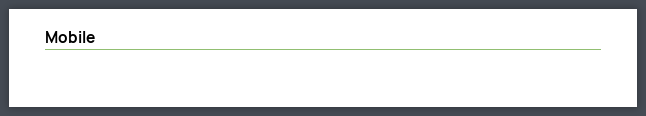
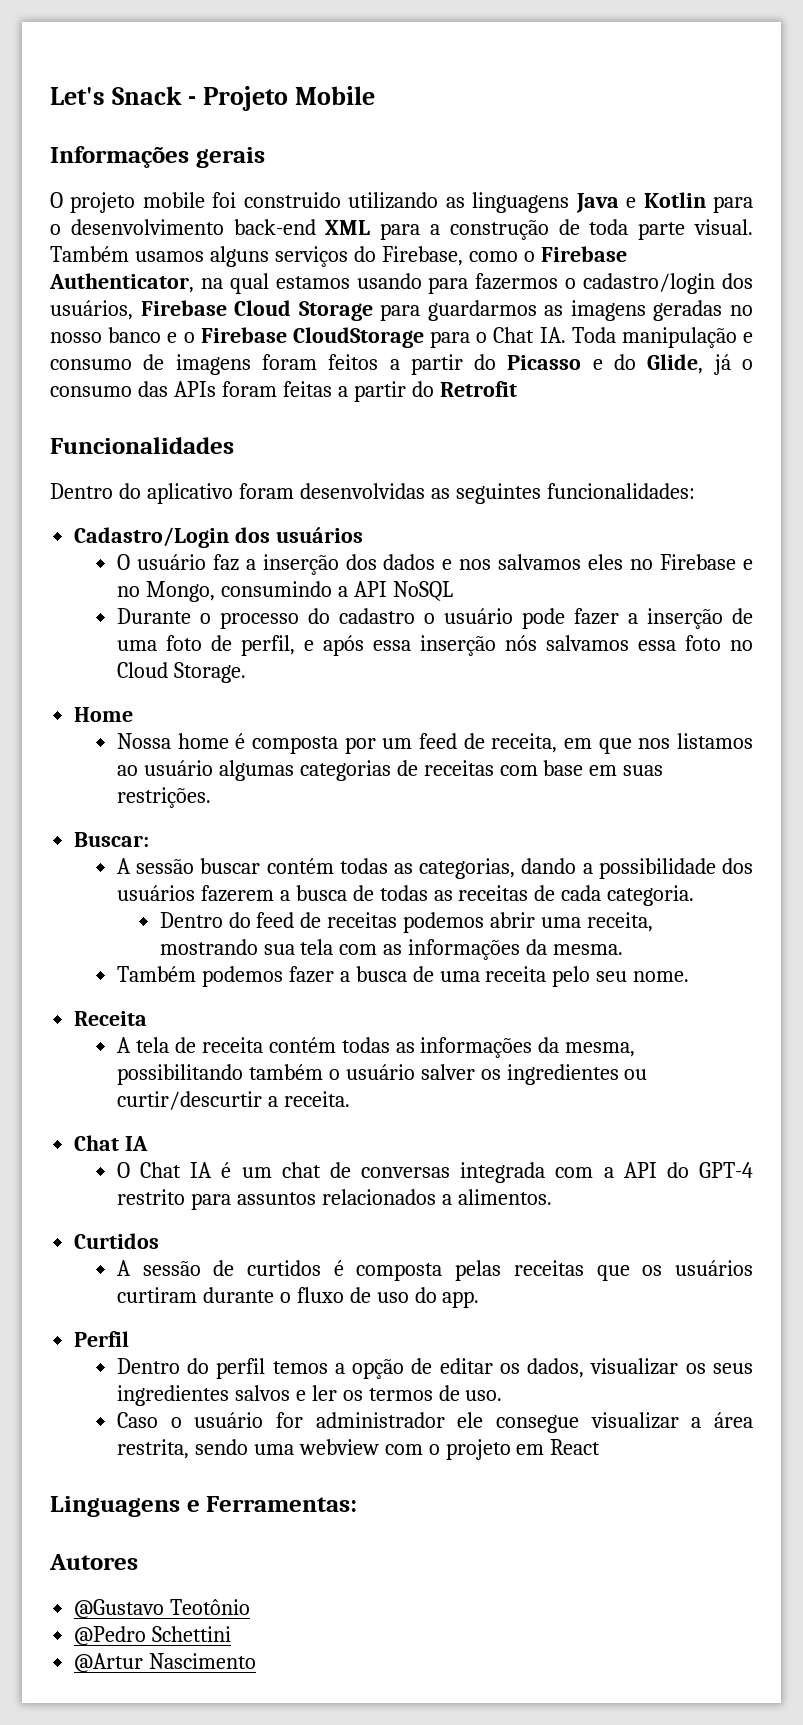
[45,31,95,43] Mobile -> [50,86,375,111] [50,146,265,168] [50,192,753,213] [50,219,753,240] [50,246,627,267] [49,273,754,294] [50,300,753,321] [50,327,753,348] [50,354,753,375] [50,381,517,402] [50,437,234,454] [50,483,695,504] [74,527,364,548] [116,554,753,575] [116,581,453,602] [116,608,753,629] [116,635,753,656] [116,662,246,683] [74,707,134,722] [116,733,753,754] [116,760,664,781] [116,787,211,808] [74,832,150,847] [116,858,753,879] [116,885,695,906] [159,912,654,933] [159,939,624,960] [116,966,690,987] [74,1011,148,1026] [116,1037,636,1058] [116,1064,648,1085] [116,1091,350,1110] [74,1135,149,1151] [116,1162,753,1183] [116,1189,552,1210] [74,1233,160,1249] [116,1260,753,1281] [116,1287,480,1308] [74,1331,130,1347] [116,1358,753,1379] [116,1385,503,1406] [116,1412,754,1433] [116,1439,601,1460] [50,1496,358,1517] [49,1554,138,1570] [74,1599,251,1619] [74,1626,232,1646] [74,1653,257,1673] Let's Snack - Projeto Mobile // Informações gerais // O projeto mobile foi construido utilizando as linguagens Java e Kotlin para o desenvolvimento back-end XML para a construção de toda parte visual. Também usamos alguns serviços do Firebase, como o Firebase Authenticator, na qual estamos usando para fazermos o cadastro/login dos usuários, Firebase Cloud Storage para guardarmos as imagens geradas no nosso banco e o Firebase CloudStorage para o Chat IA. Toda manipulação e consumo de imagens foram feitos a partir do Picasso e do Glide, já o consumo das APIs foram feitas a partir do Retrofit // Funcionalidades // Dentro do aplicativo foram desenvolvidas as seguintes funcionalidades: // Cadastro/Login dos usuários // O usuário faz a inserção dos dados e nos salvamos eles no Firebase e no Mongo, consumindo a API NoSQL // Durante o processo do cadastro o usuário pode fazer a inserção de uma foto de perfil, e após essa inserção nós salvamos essa foto no Cloud Storage. // Home // Nossa home é composta por um feed de receita, em que nos listamos ao usuário algumas categorias de receitas com base em suas restrições. // Buscar: // A sessão buscar contém todas as categorias, dando a possibilidade dos usuários fazerem a busca de todas as receitas de cada categoria. // Dentro do feed de receitas podemos abrir uma receita, mostrando sua tela com as informações da mesma. // Também podemos fazer a busca de uma receita pelo seu nome. // Receita // A tela de receita contém todas as informações da mesma, possibilitando também o usuário salver os ingredientes ou curtir/descurtir a receita. // Chat IA // O Chat IA é um chat de conversas integrada com a API do GPT-4 restrito para assuntos relacionados a alimentos. // Curtidos // A sessão de curtidos é composta pelas receitas que os usuários curtiram durante o fluxo de uso do app. // Perfil // Dentro do perfil temos a opção de editar os dados, visualizar os seus ingredientes salvos e ler os termos de uso. // Caso o usuário for administrador ele consegue visualizar a área restrita, sendo uma webview com o projeto em React // Linguagens e Ferramentas: // Autores // @Gustavo Teotônio // @Pedro Schettini // @Artur Nascimento

